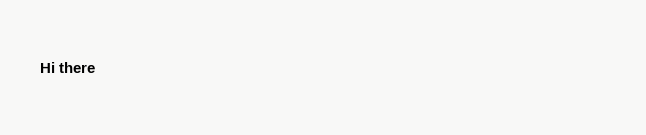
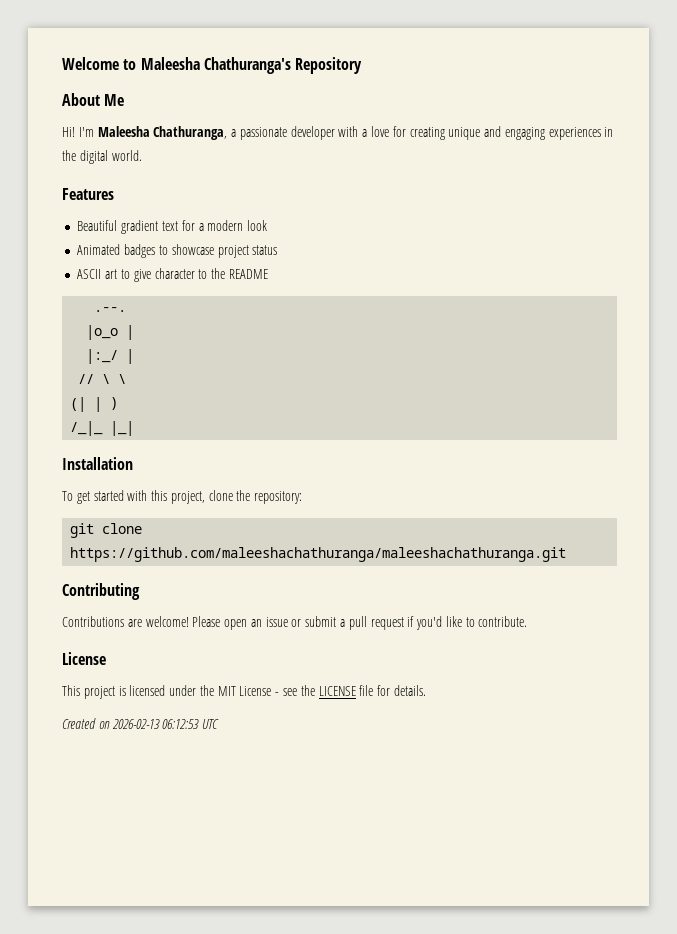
[40,62,96,73] Hi there -> [62,57,363,74] [62,93,125,106] [62,126,614,140] [62,150,142,164] [62,188,114,200] [77,220,268,234] [77,244,278,258] [77,268,268,282] [94,307,127,312] [86,325,135,340] [86,349,135,364] [78,374,127,384] [70,397,119,412] [70,421,135,436] [62,457,133,470] [62,490,303,504] [70,523,143,538] [70,547,567,562] [62,583,140,600] [62,616,528,630] [62,652,106,665] [62,685,426,699] [62,718,220,729] Welcome to Maleesha Chathuranga's Repository // About Me // Hi! I'm Maleesha Chathuranga, a passionate developer with a love for creating unique and engaging experiences in the digital world. // Features // Beautiful gradient text for a modern look // Animated badges to showcase project status // ASCII art to give character to the README // .--. // |o_o | // |:_/ | // // \ \ // (| | ) // /_|_ |_| // Installation // To get started with this project, clone the repository: // git clone https://github.com/maleeshachathuranga/maleeshachathuranga.git // Contributing // Contributions are welcome! Please open an issue or submit a pull request if you'd like to contribute. // License // This project is licensed under the MIT License - see the LICENSE file for details. // Created on 2026-02-13 06:12:53 UTC

